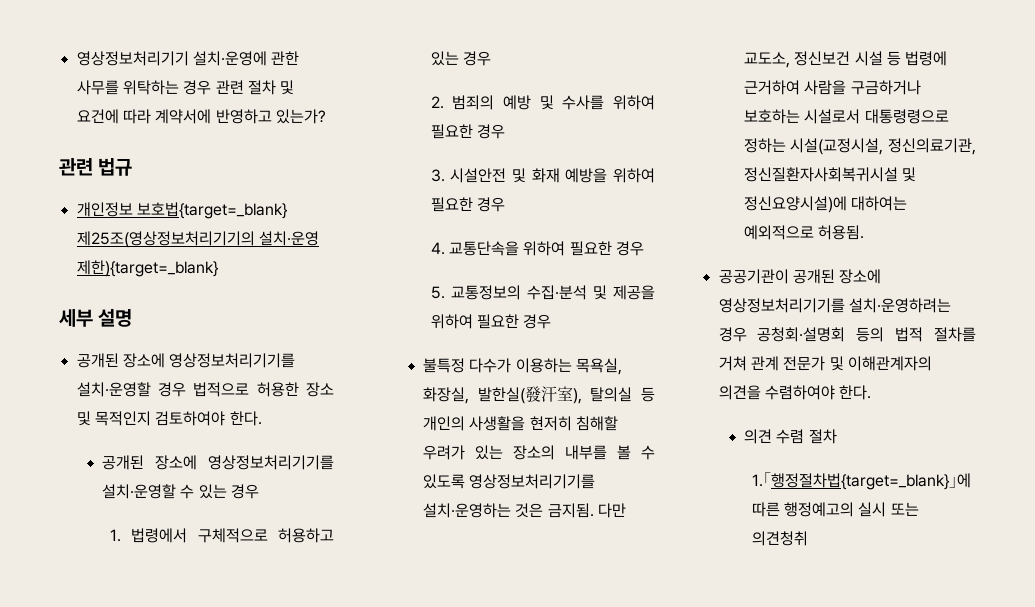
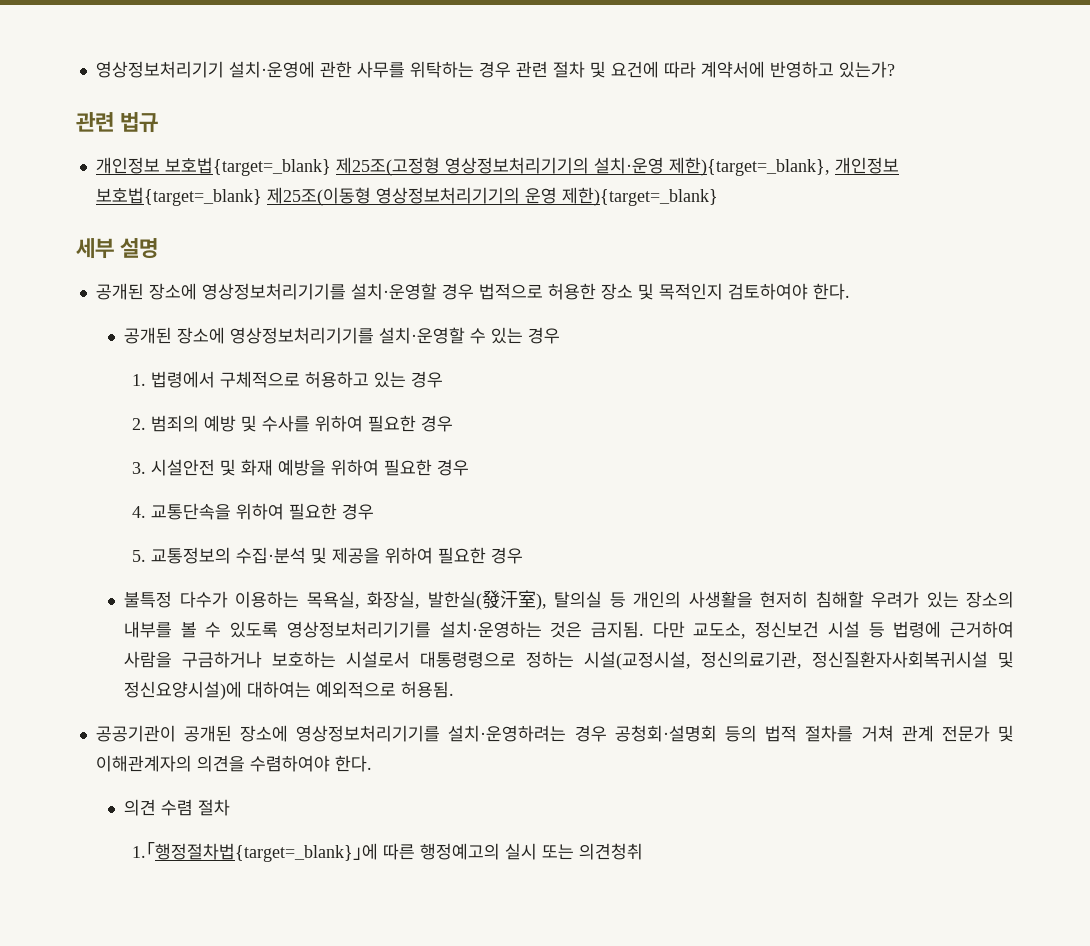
[76,231,319,248] 제25조(영상정보처리기기의 설치·운영 -> [335,157,899,176] [95,187,557,206] 제25조(고정형 영상정보처리기기의 설치·운영 제한){target=_blank}, 개인정보 보호법{target=_blank} 제25조(이동형 영상정보처리기기의 운영

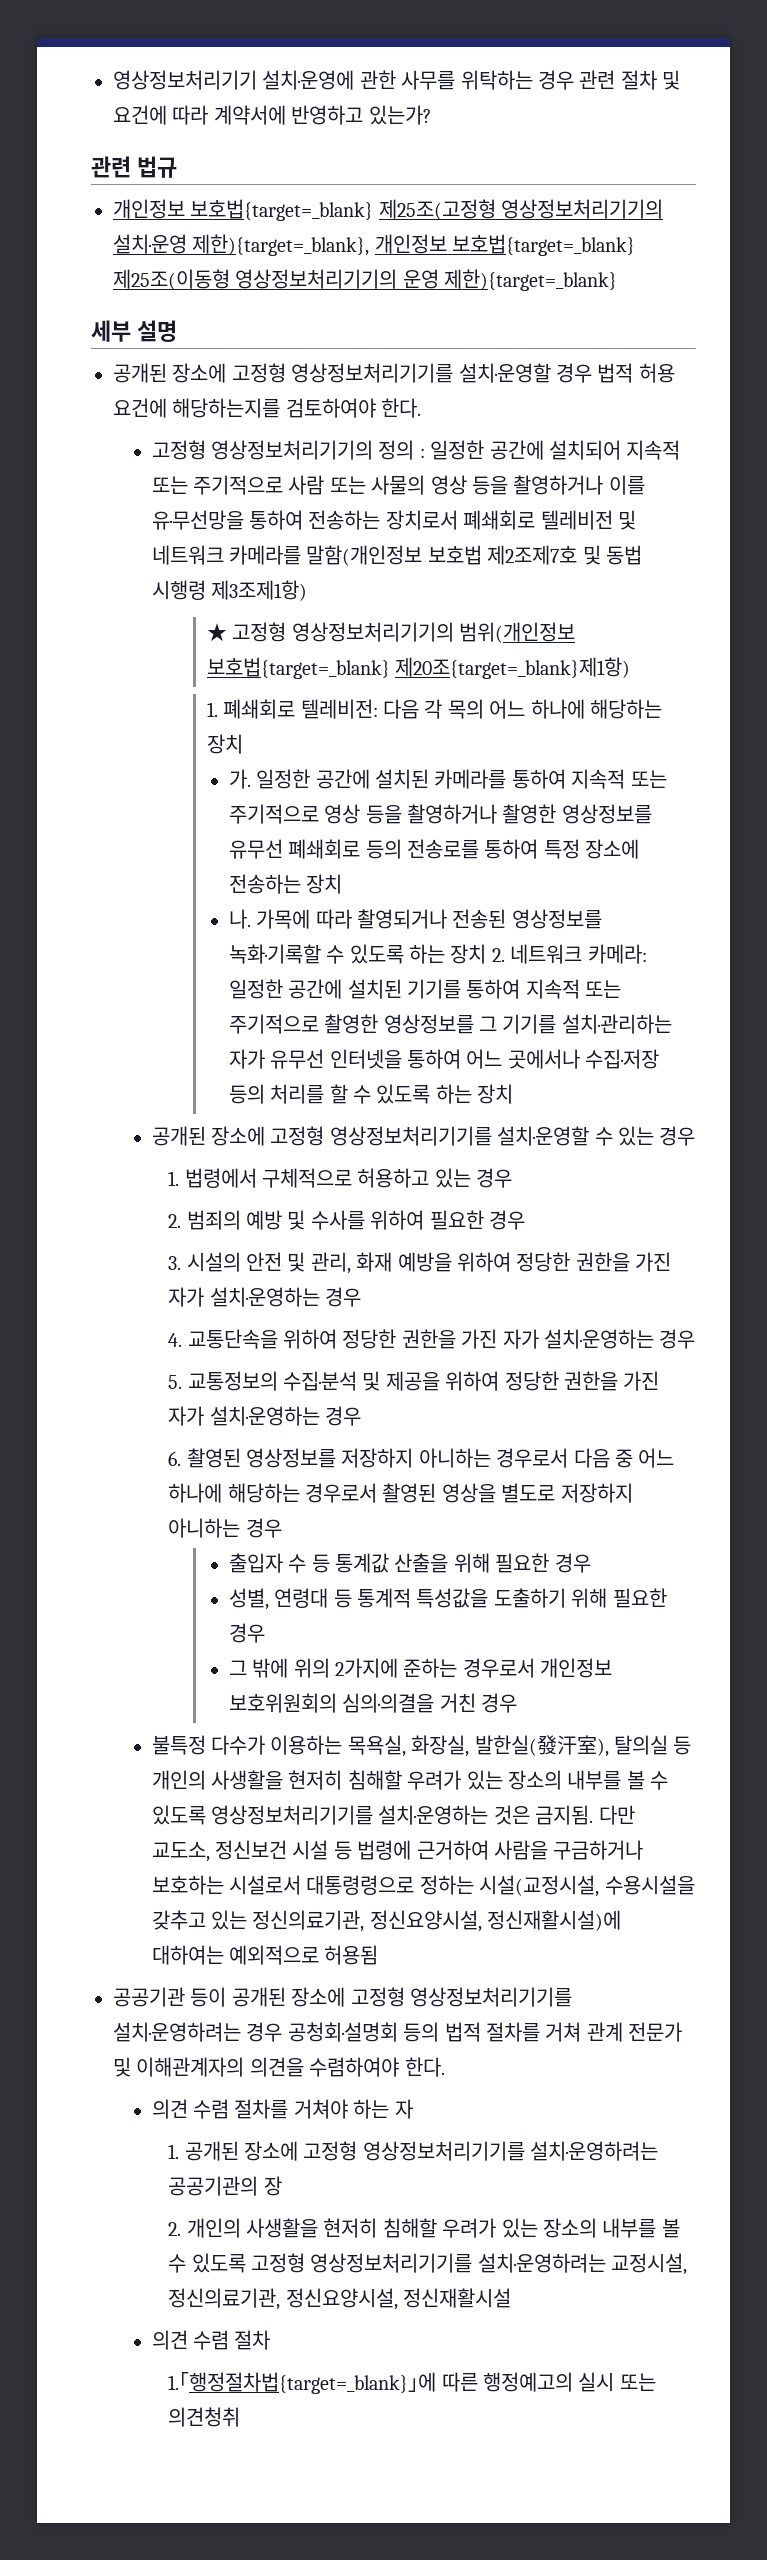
(197, 291) none -> [231,363,286,383] 고정형
[478,283,850,300] [124,327,226,344] 법적으로 허용한 장소 및 목적인지 검토하여야 한다. // 공개된 장소에 -> [597,363,675,383] [113,398,422,418] [151,440,681,460] [151,475,645,495] [151,510,636,530] [151,545,642,566] [151,580,307,601] [206,622,575,643] [206,657,631,679] [206,699,662,719] [206,734,243,754] [228,769,667,789] [228,804,652,824] [228,839,640,859] [228,874,343,894] [228,909,602,929] [228,944,647,964] [228,979,622,999] [228,1014,672,1034] [228,1049,660,1069] [228,1084,514,1104] [151,1126,325,1146] 법적 허용 요건에 해당하는지를 검토하여야 한다. // 고정형 영상정보처리기기의 정의 : 일정한 공간에 설치되어 지속적 또는 주기적으로 사람 또는 사물의 영상 등을 촬영하거나 이를 유·무선망을 통하여 전송하는 장치로서 폐쇄회로 텔레비전 및 네트워크 카메라를 말함(개인정보 보호법 제2조제7호 및 동법 시행령 제3조제1항) // ★ 고정형 영상정보처리기기의 범위(개인정보 보호법{target=_blank} 제20조{target=_blank}제1항) // 1. 폐쇄회로 텔레비전: 다음 각 목의 어느 하나에 해당하는 장치 // 가. 일정한 공간에 설치된 카메라를 통하여 지속적 또는 주기적으로 영상 등을 촬영하거나 촬영한 영상정보를 유무선 폐쇄회로 등의 전송로를 통하여 특정 장소에 전송하는 장치 // 나. 가목에 따라 촬영되거나 전송된 영상정보를 녹화·기록할 수 있도록 하는 장치 2. 네트워크 카메라: 일정한 공간에 설치된 기기를 통하여 지속적 또는 주기적으로 촬영한 영상정보를 그 기기를 설치·관리하는 자가 유무선 인터넷을 통하여 어느 곳에서나 수집·저장 등의 처리를 할 수 있도록 하는 장치 // 공개된 장소에 고정형
[151,459,433,476] 시설안전 및 화재 예방을 위하여 필요한 -> [186,1252,672,1274] [168,1287,320,1307] 시설의 안전 및 관리, 화재 예방을 위하여 정당한 권한을 가진 자가 설치·운영하는
[289,503,338,520] 필요한 -> [342,1329,654,1349] 정당한 권한을 가진 자가 설치·운영하는
[438,547,487,564] 필요한 -> [504,1371,660,1391] [168,1406,361,1426] [168,1448,675,1468] [168,1483,633,1503] [168,1518,282,1538] [228,1553,591,1573] [228,1588,667,1610] [228,1623,265,1643] [228,1658,613,1678] [228,1693,476,1713] 정당한 권한을 가진 자가 설치·운영하는 경우 // 6. 촬영된 영상정보를 저장하지 아니하는 경우로서 다음 중 어느 하나에 해당하는 경우로서 촬영된 영상을 별도로 저장하지 아니하는 경우 // 출입자 수 등 통계값 산출을 위해 필요한 경우 // 성별, 연령대 등 통계적 특성값을 도출하기 위해 필요한 경우 // 그 밖에 위의 2가지에 준하는 경우로서 개인정보 보호위원회의 심의·의결을 거친
[701,651,1015,669] [124,681,455,700] [95,725,289,742] 정신의료기관, 정신질환자사회복귀시설 및 정신요양시설)에 대하여는 예외적으로 허용됨. // 공공기관이 공개된 장소에 -> [604,1875,695,1895] [151,1910,622,1932] [151,1945,379,1965] [113,1987,405,2007] 수용시설을 갖추고 있는 정신의료기관, 정신요양시설, 정신재활시설)에 대하여는 예외적으로 허용됨 // 공공기관 등이 공개된 장소에 고정형
(372, 763) none -> [151,2099,413,2119] [168,2141,659,2161] [168,2176,282,2196] [168,2218,680,2238] [168,2253,688,2275] [168,2288,511,2310] // 의견 수렴 절차를 거쳐야 하는 자 // 1. 공개된 장소에 고정형 영상정보처리기기를 설치·운영하려는 공공기관의 장 // 2. 개인의 사생활을 현저히 침해할 우려가 있는 장소의 내부를 볼 수 있도록 고정형 영상정보처리기기를 설치·운영하려는 교정시설, 정신의료기관, 정신요양시설, 정신재활시설

